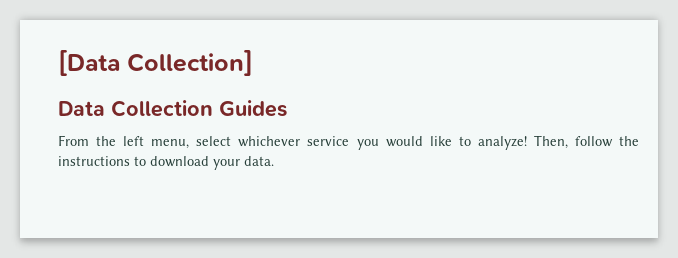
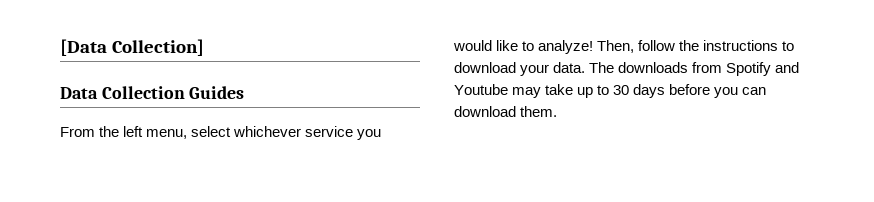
(274, 161) none -> [589,62,800,76] [454,84,767,98] [454,106,558,117] The downloads from Spotify and Youtube may take up to 30 days before you can download them.

